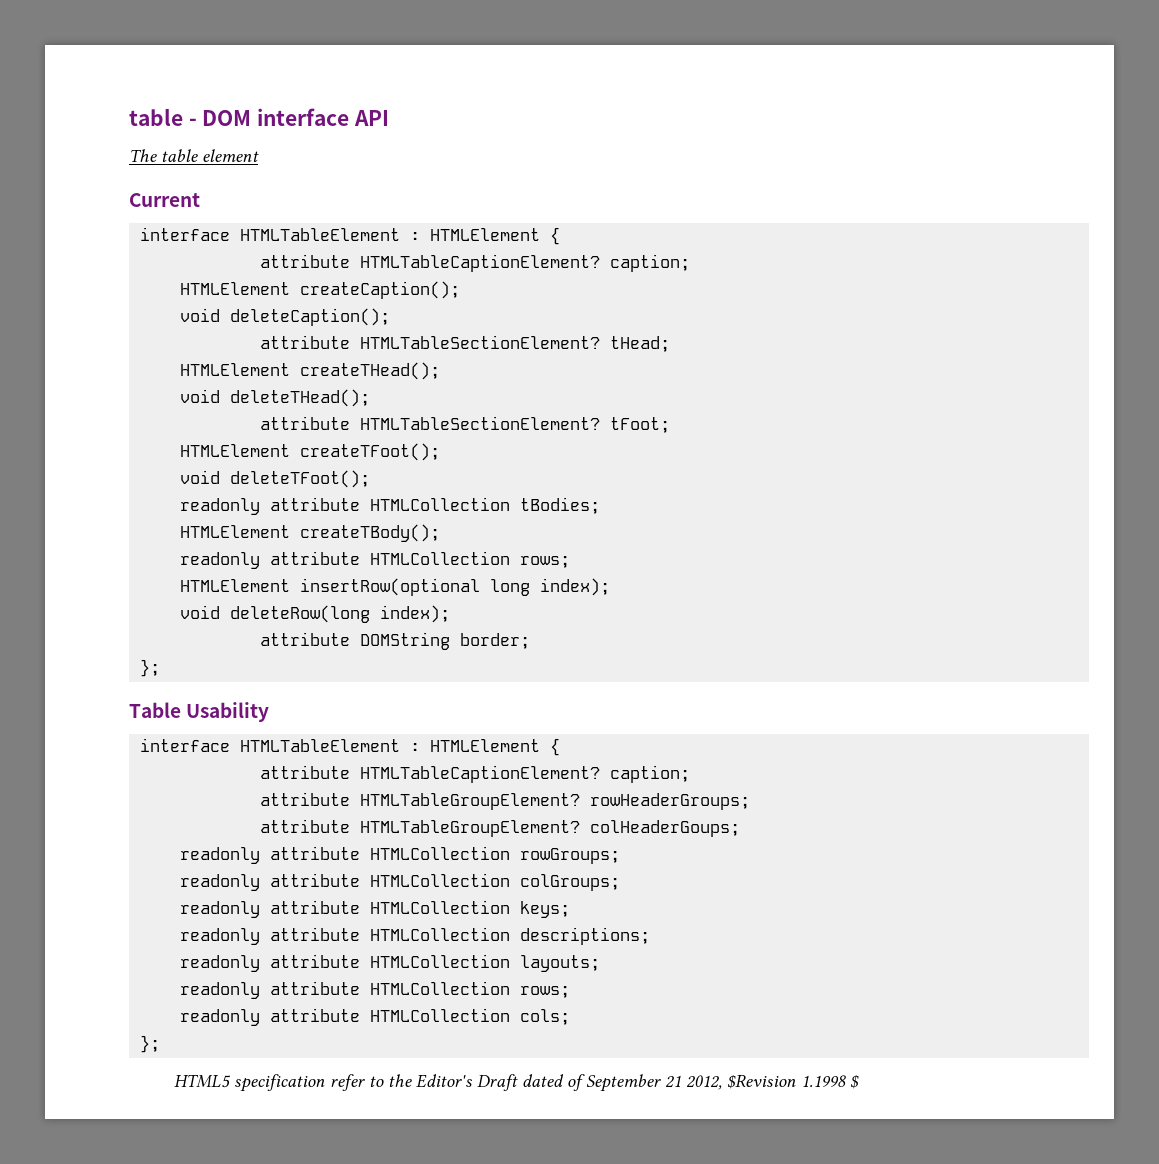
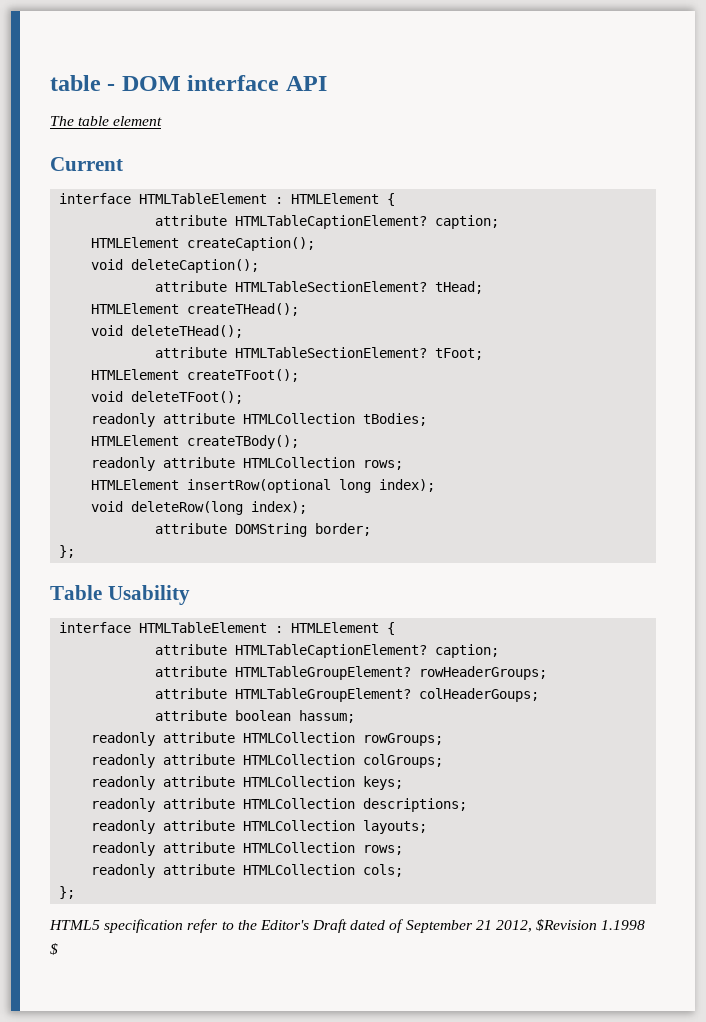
(741, 828) none -> [155,710,356,723] // attribute boolean hassum;

